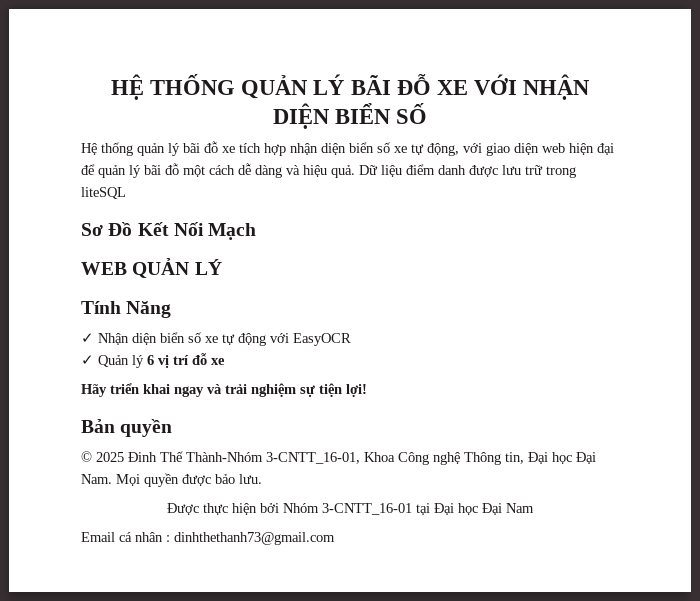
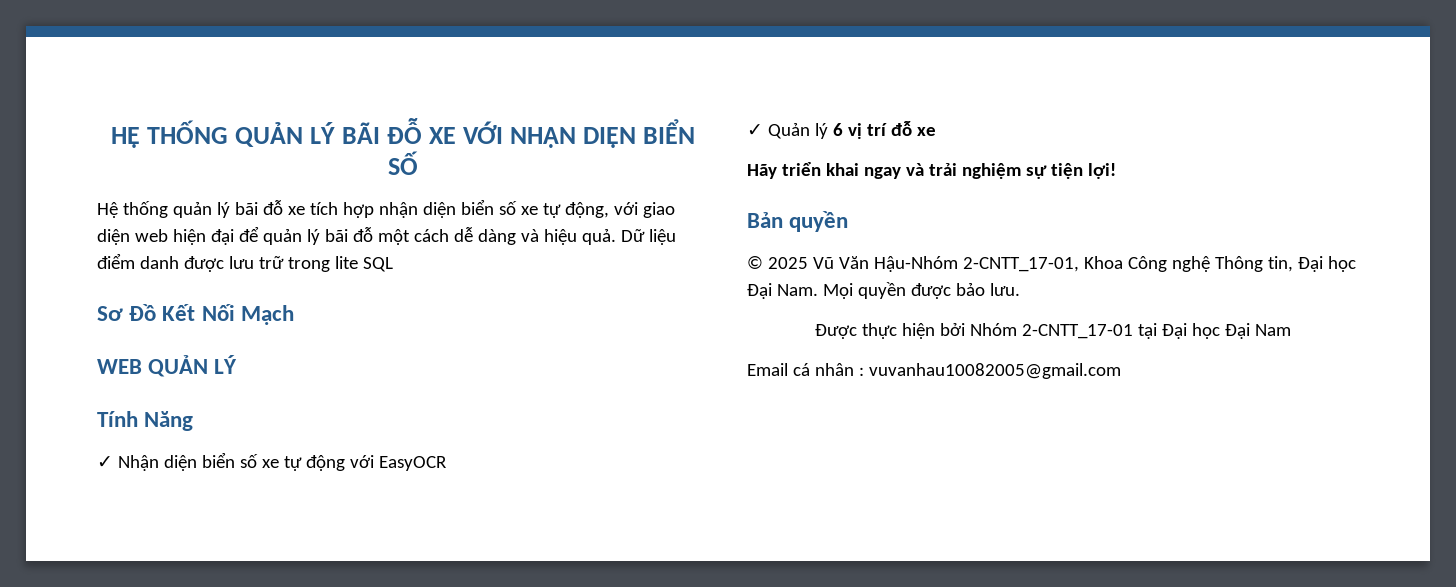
[81,187,126,199] liteSQL -> [334,256,393,272] lite SQL
[128,451,360,464] Đinh Thế Thành-Nhóm 3-CNTT_16-01, -> [812,256,1079,272] Vũ Văn Hậu-Nhóm 2-CNTT_17-01,
[322,503,412,515] 3-CNTT_16-01 -> [1022,324,1133,339] 2-CNTT_17-01
[174,532,335,545] dinhthethanh73@gmail.com -> [868,363,1121,379] vuvanhau10082005@gmail.com

